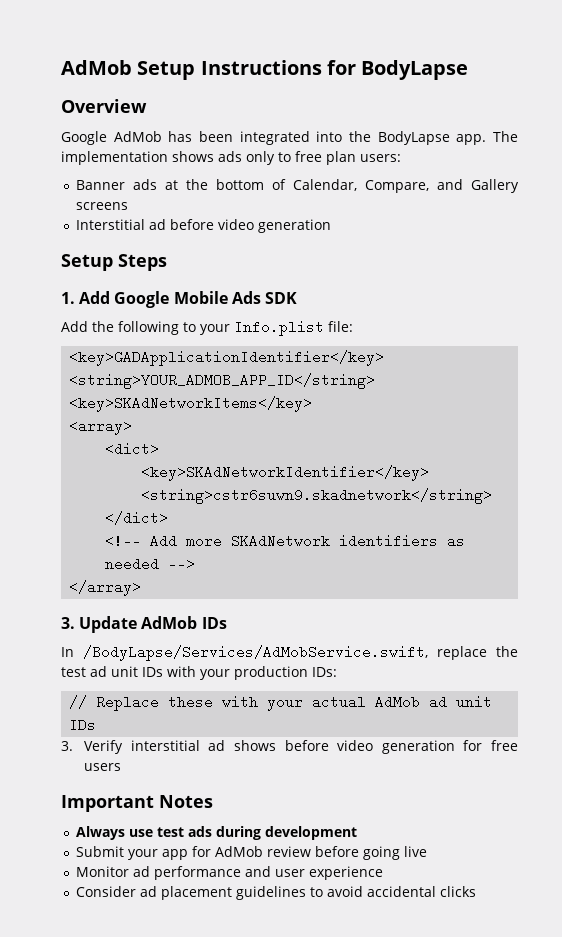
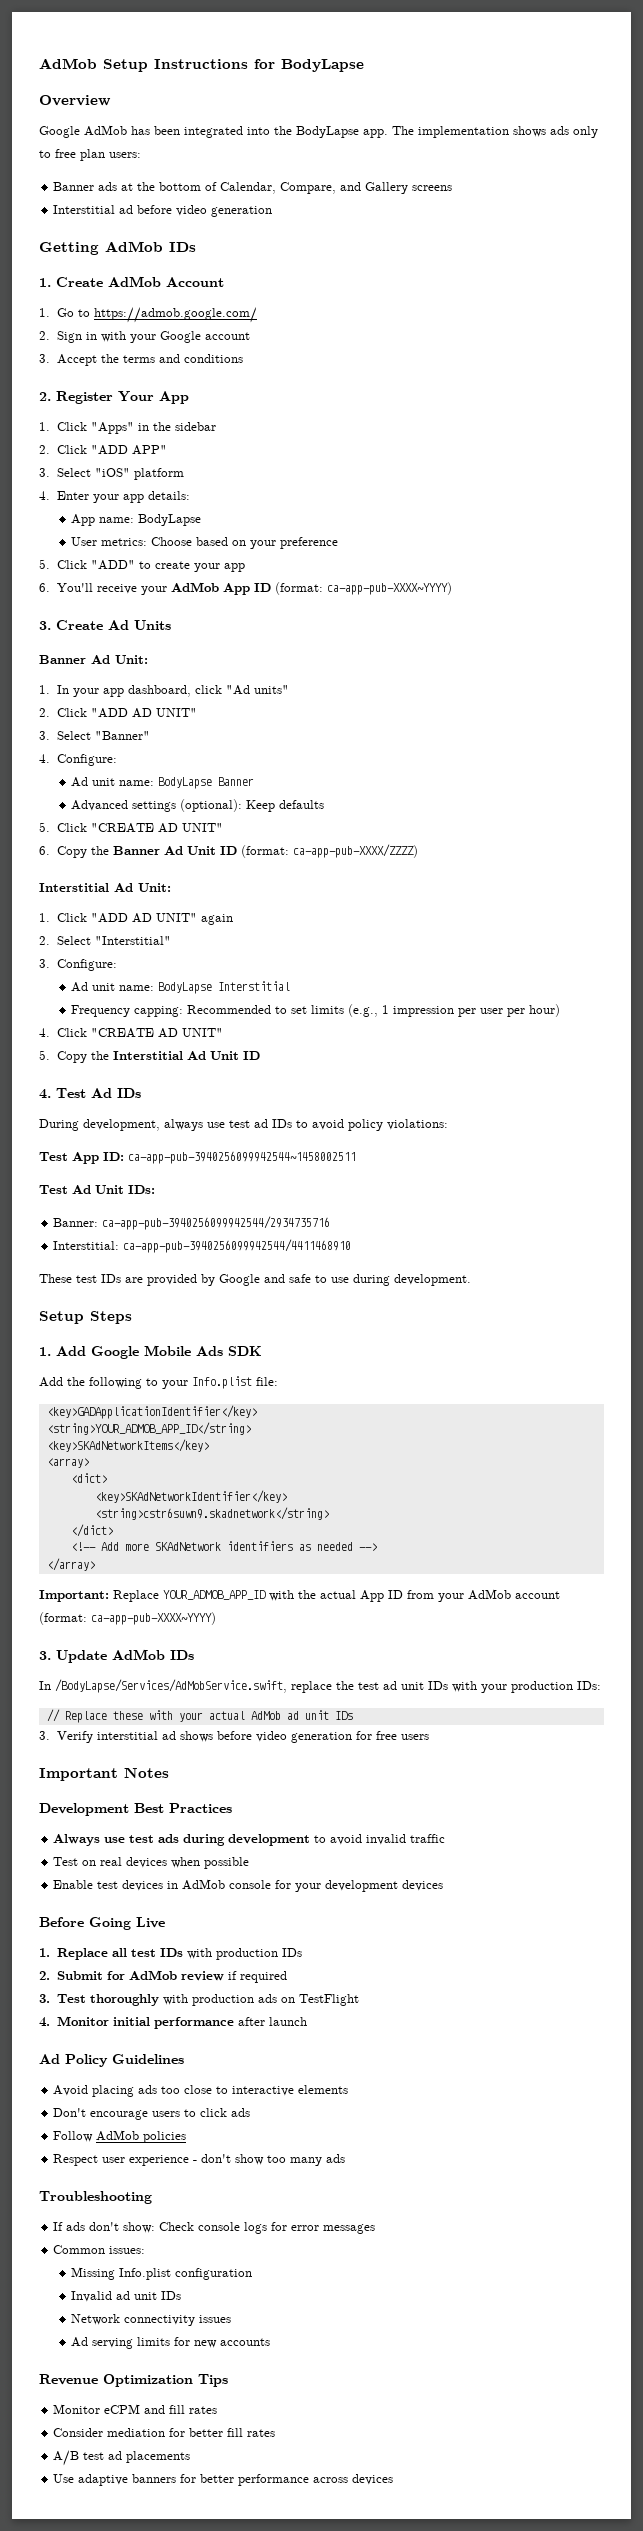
(332, 226) none -> [39,241,196,255] [39,276,224,287] [39,307,258,323] [39,331,251,343] [39,354,244,366] [39,391,189,404] [39,422,217,434] [39,445,168,455] [39,468,185,480] [39,491,191,503] [71,514,202,526] [71,537,339,549] [39,559,246,572] [39,582,453,595] [39,620,171,630] [39,655,148,664] [39,685,290,697] [39,708,198,718] [39,731,151,740] [39,754,118,766] [71,777,255,789] [71,799,325,812] [39,822,224,833] [39,844,419,858] [39,883,171,892] [39,913,234,925] [39,936,172,945] [39,959,118,971] [71,981,291,994] [71,1004,561,1017] [39,1028,224,1038] [39,1050,261,1063] [39,1088,141,1099] [39,1119,448,1131] [39,1151,356,1164] [39,1185,155,1194] [53,1216,331,1230] [53,1239,352,1253] [39,1274,471,1286] // Getting AdMob IDs // 1. Create AdMob Account // 1. Go to https://admob.google.com/ // 2. Sign in with your Google account // 3. Accept the terms and conditions // 2. Register Your App // 1. Click "Apps" in the sidebar // 2. Click "ADD APP" // 3. Select "iOS" platform // 4. Enter your app details: // App name: BodyLapse // User metrics: Choose based on your preference // 5. Click "ADD" to create your app // 6. You'll receive your AdMob App ID (format: ca-app-pub-XXXX~YYYY) // 3. Create Ad Units // Banner Ad Unit: // 1. In your app dashboard, click "Ad units" // 2. Click "ADD AD UNIT" // 3. Select "Banner" // 4. Configure: // Ad unit name: BodyLapse Banner // Advanced settings (optional): Keep defaults // 5. Click "CREATE AD UNIT" // 6. Copy the Banner Ad Unit ID (format: ca-app-pub-XXXX/ZZZZ) // Interstitial Ad Unit: // 1. Click "ADD AD UNIT" again // 2. Select "Interstitial" // 3. Configure: // Ad unit name: BodyLapse Interstitial // Frequency capping: Recommended to set limits (e.g., 1 impression per user per hour) // 4. Click "CREATE AD UNIT" // 5. Copy the Interstitial Ad Unit ID // 4. Test Ad IDs // During development, always use test ad IDs to avoid policy violations: // Test App ID: ca-app-pub-3940256099942544~1458002511 // Test Ad Unit IDs: // Banner: ca-app-pub-3940256099942544/2934735716 // Interstitial: ca-app-pub-3940256099942544/4411468910 // These test IDs are provided by Google and safe to use during development.
(142, 588) none -> [39,1589,560,1602] [39,1612,216,1625] // Important: Replace YOUR_ADMOB_APP_ID with the actual App ID from your AdMob account (format: ca-app-pub-XXXX~YYYY)
(213, 801) none -> [39,1803,232,1816] // Development Best Practices
[76,846,428,860] [76,866,384,880] [76,886,477,900] // Submit your app for AdMob review before going live // Monitor ad performance and user experience // Consider ad placement guidelines to avoid accidental clicks -> [314,1834,446,1845] [53,1857,250,1869] [53,1879,444,1892] [39,1917,165,1930] [39,1948,303,1960] [39,1970,288,1983] [39,1994,360,2006] [39,2016,308,2029] [39,2054,184,2067] [53,2085,349,2097] [53,2108,251,2120] [53,2130,187,2143] [53,2154,346,2166] [39,2191,152,2204] [53,2222,376,2234] [53,2245,146,2254] [71,2267,253,2280] [71,2291,182,2302] [71,2314,232,2326] [71,2337,271,2349] [39,2374,228,2387] [53,2404,218,2414] [53,2428,276,2437] [53,2450,191,2466] [53,2474,394,2486] to avoid invalid traffic // Test on real devices when possible // Enable test devices in AdMob console for your development devices // Before Going Live // 1. Replace all test IDs with production IDs // 2. Submit for AdMob review if required // 3. Test thoroughly with production ads on TestFlight // 4. Monitor initial performance after launch // Ad Policy Guidelines // Avoid placing ads too close to interactive elements // Don't encourage users to click ads // Follow AdMob policies // Respect user experience - don't show too many ads // Troubleshooting // If ads don't show: Check console logs for error messages // Common issues: // Missing Info.plist configuration // Invalid ad unit IDs // Network connectivity issues // Ad serving limits for new accounts // Revenue Optimization Tips // Monitor eCPM and fill rates // Consider mediation for better fill rates // A/B test ad placements // Use adaptive banners for better performance across devices

